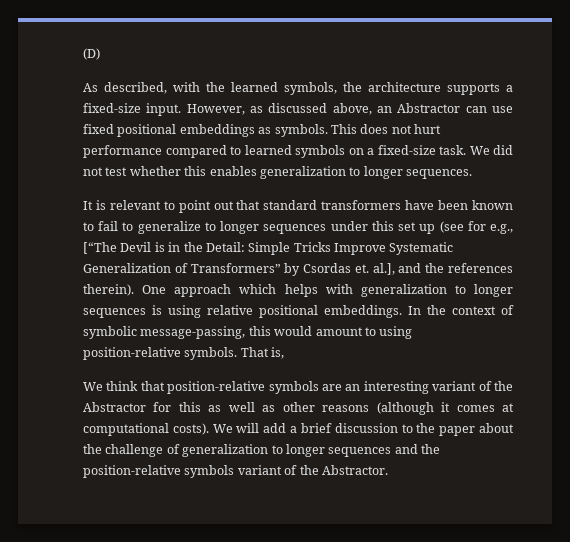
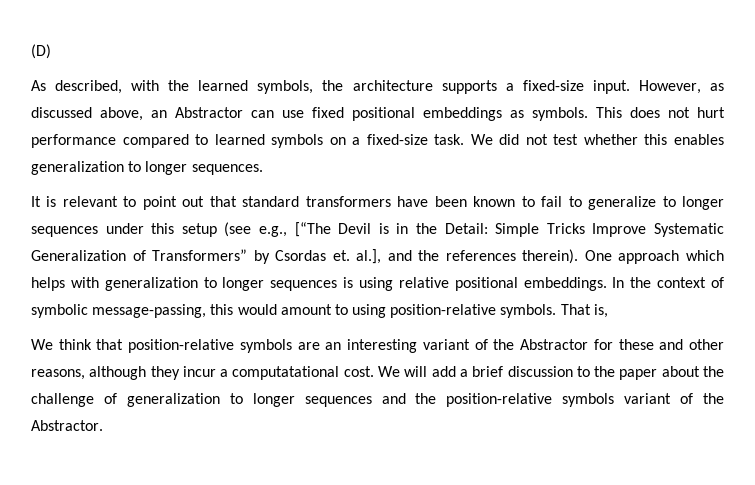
[398,221,486,234] set up (see for -> [181,222,252,237] setup (see
[178,402,514,415] [83,423,209,436] this as well as other reasons (although it comes at computational costs). -> [618,339,725,350] [31,366,374,380] these and other reasons, although they incur a computatational cost.

